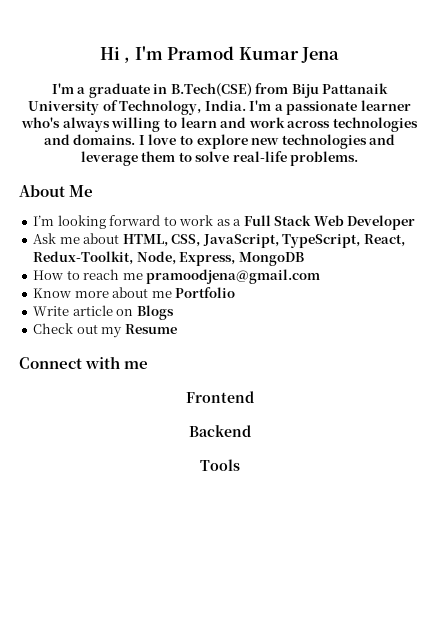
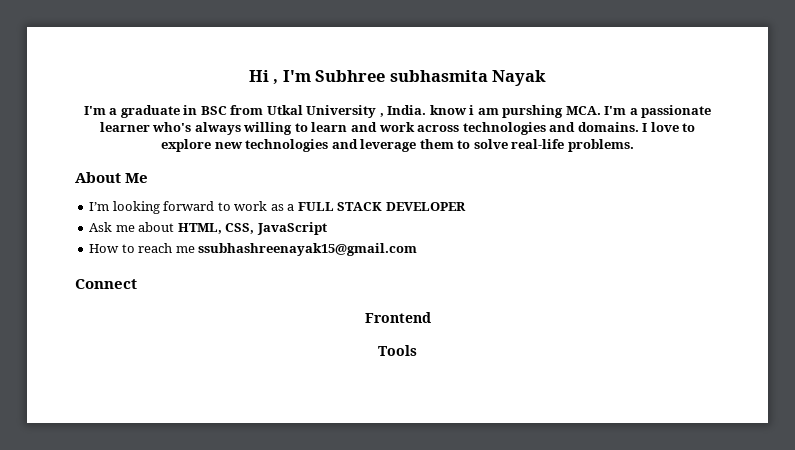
[167,46,340,63] Pramod Kumar Jena -> [315,70,547,86] Subhree subhasmita Nayak
[170,83,389,98] [28,100,246,115] B.Tech(CSE) from Biju Pattanaik University of Technology, India. -> [200,105,601,118] BSC from Utkal University , India. know i am purshing MCA.
[243,215,416,230] Full Stack Web Developer -> [297,202,466,211] FULL STACK DEVELOPER
[202,234,405,248] [33,251,304,266] [33,269,321,284] [33,287,236,298] [33,305,174,320] [33,323,177,338] JavaScript, TypeScript, React, Redux-Toolkit, Node, Express, MongoDB // How to reach me pramoodjena@gmail.com // Know more about me Portfolio // Write article on Blogs // Check out my Resume -> [256,222,327,235] [89,243,418,256] JavaScript // How to reach me ssubhashreenayak15@gmail.com
[85,356,149,369] with me -> (137, 284) none
[188,425,251,437] // Backend -> (431, 317) none

